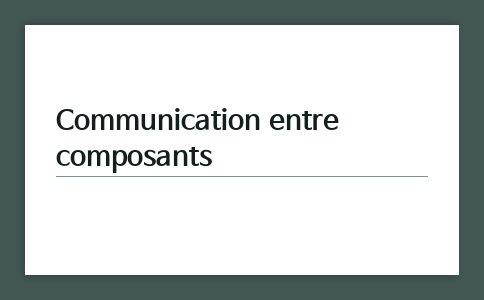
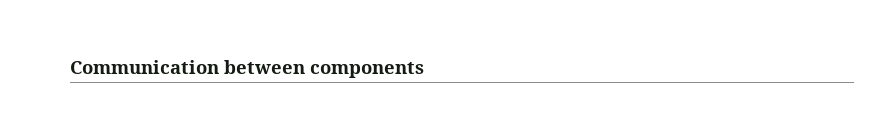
[268,111,339,130] [56,147,212,173] entre composants -> [224,60,424,78] between components

